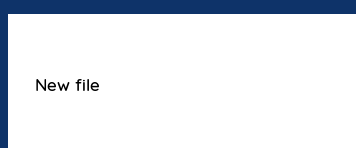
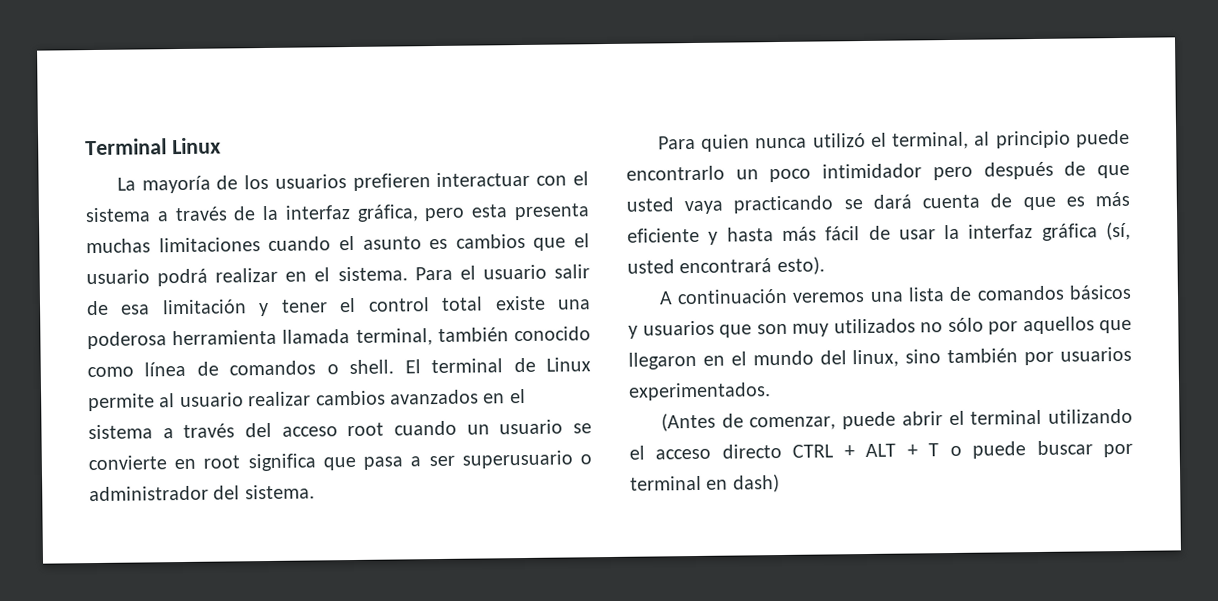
[35,79,100,91] New file -> [85,137,221,156] [116,171,589,194] [85,203,590,223] [86,233,590,254] [86,264,590,287] [86,295,591,317] [87,326,591,350] [87,357,591,378] [88,388,526,412] [88,419,592,440] [88,450,592,472] [89,484,315,502] [657,129,1130,152] [626,161,1130,183] [626,191,1130,215] [627,221,1131,245] [627,256,825,276] [658,284,1132,305] [628,316,1132,339] [628,346,1132,370] [628,382,771,401] [660,408,1133,432] [629,440,1133,460] [630,474,780,493] Terminal Linux // La mayoría de los usuarios prefieren interactuar con el sistema a través de la interfaz gráfica, pero esta presenta muchas limitaciones cuando el asunto es cambios que el usuario podrá realizar en el sistema. Para el usuario salir de esa limitación y tener el control total existe una poderosa herramienta llamada terminal, también conocido como línea de comandos o shell. El terminal de Linux permite al usuario realizar cambios avanzados en el sistema a través del acceso root cuando un usuario se convierte en root significa que pasa a ser superusuario o administrador del sistema. // Para quien nunca utilizó el terminal, al principio puede encontrarlo un poco intimidador pero después de que usted vaya practicando se dará cuenta de que es más eficiente y hasta más fácil de usar la interfaz gráfica (sí, usted encontrará esto). // A continuación veremos una lista de comandos básicos y usuarios que son muy utilizados no sólo por aquellos que llegaron en el mundo del linux, sino también por usuarios experimentados. // (Antes de comenzar, puede abrir el terminal utilizando el acceso directo CTRL + ALT + T o puede buscar por terminal en dash)

